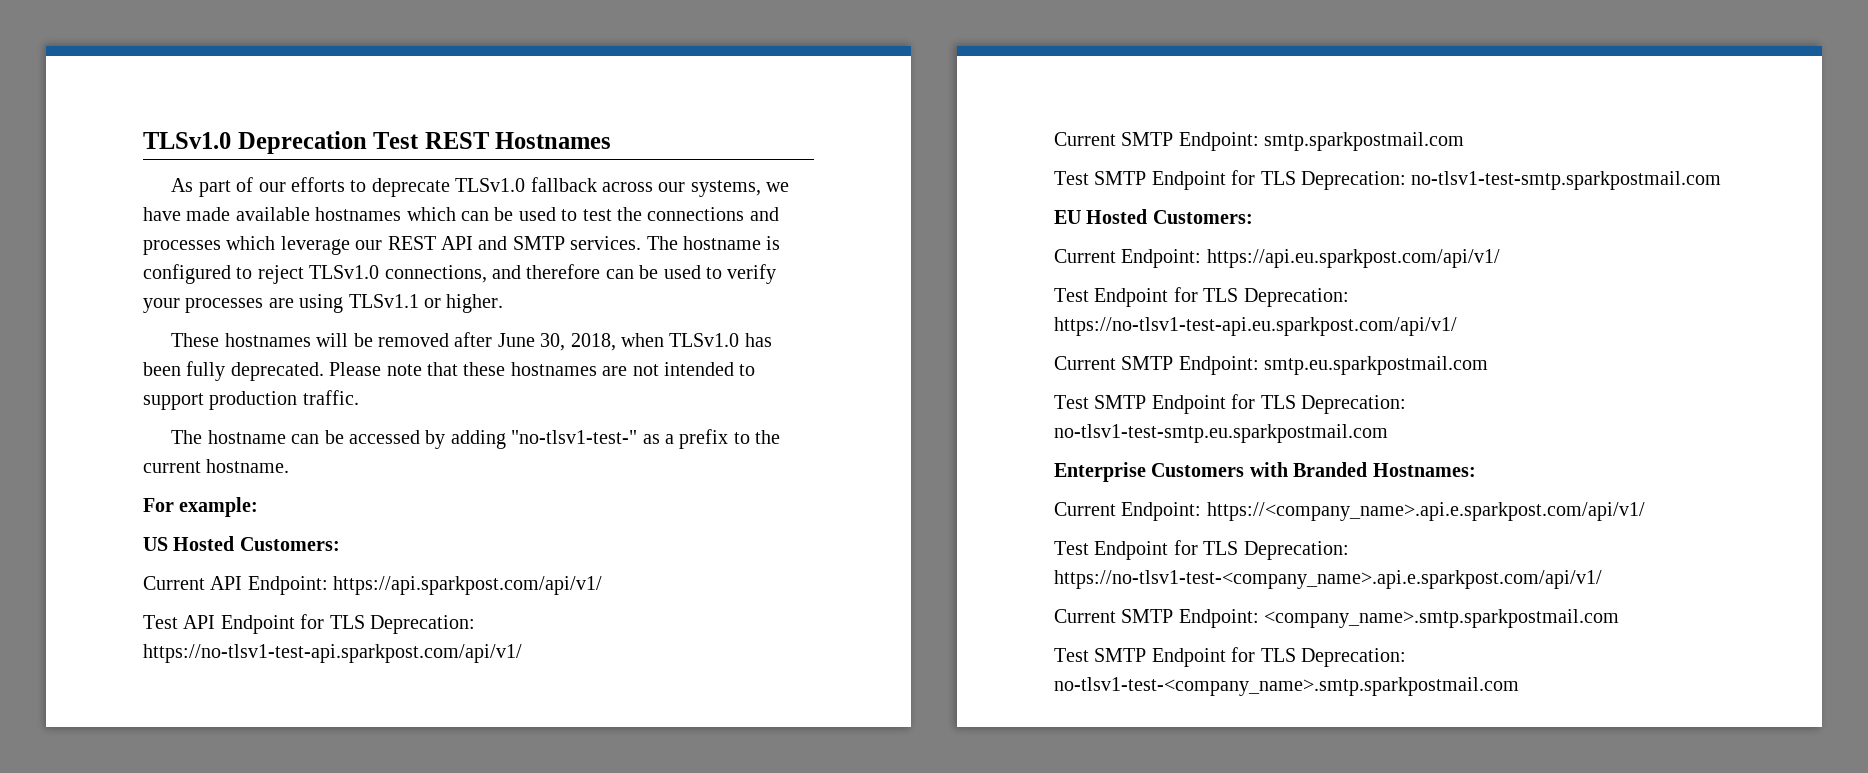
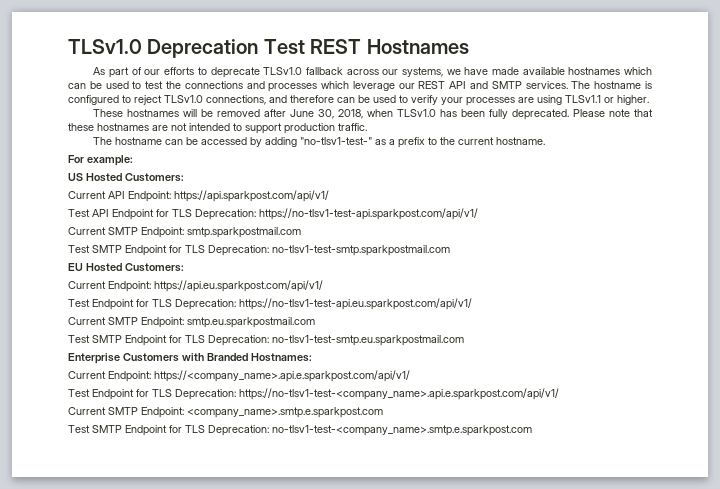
[1264,609,1620,628] [1054,647,1406,667] [1054,677,1519,696] <company_name>.smtp.sparkpostmail.com // Test SMTP Endpoint for TLS Deprecation: no-tlsv1-test-<company_name>.smtp.sparkpostmail.com -> [187,407,383,418] [68,425,532,436] <company_name>.smtp.e.sparkpost.com // Test SMTP Endpoint for TLS Deprecation: no-tlsv1-test-<company_name>.smtp.e.sparkpost.com

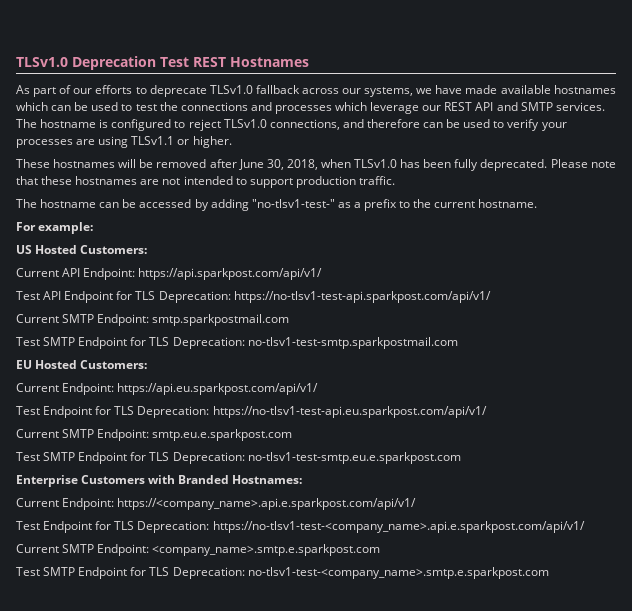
[187,317,315,328] [68,335,464,346] smtp.eu.sparkpostmail.com // Test SMTP Endpoint for TLS Deprecation: no-tlsv1-test-smtp.eu.sparkpostmail.com -> [152,429,293,441] [16,452,461,464] smtp.eu.e.sparkpost.com // Test SMTP Endpoint for TLS Deprecation: no-tlsv1-test-smtp.eu.e.sparkpost.com

